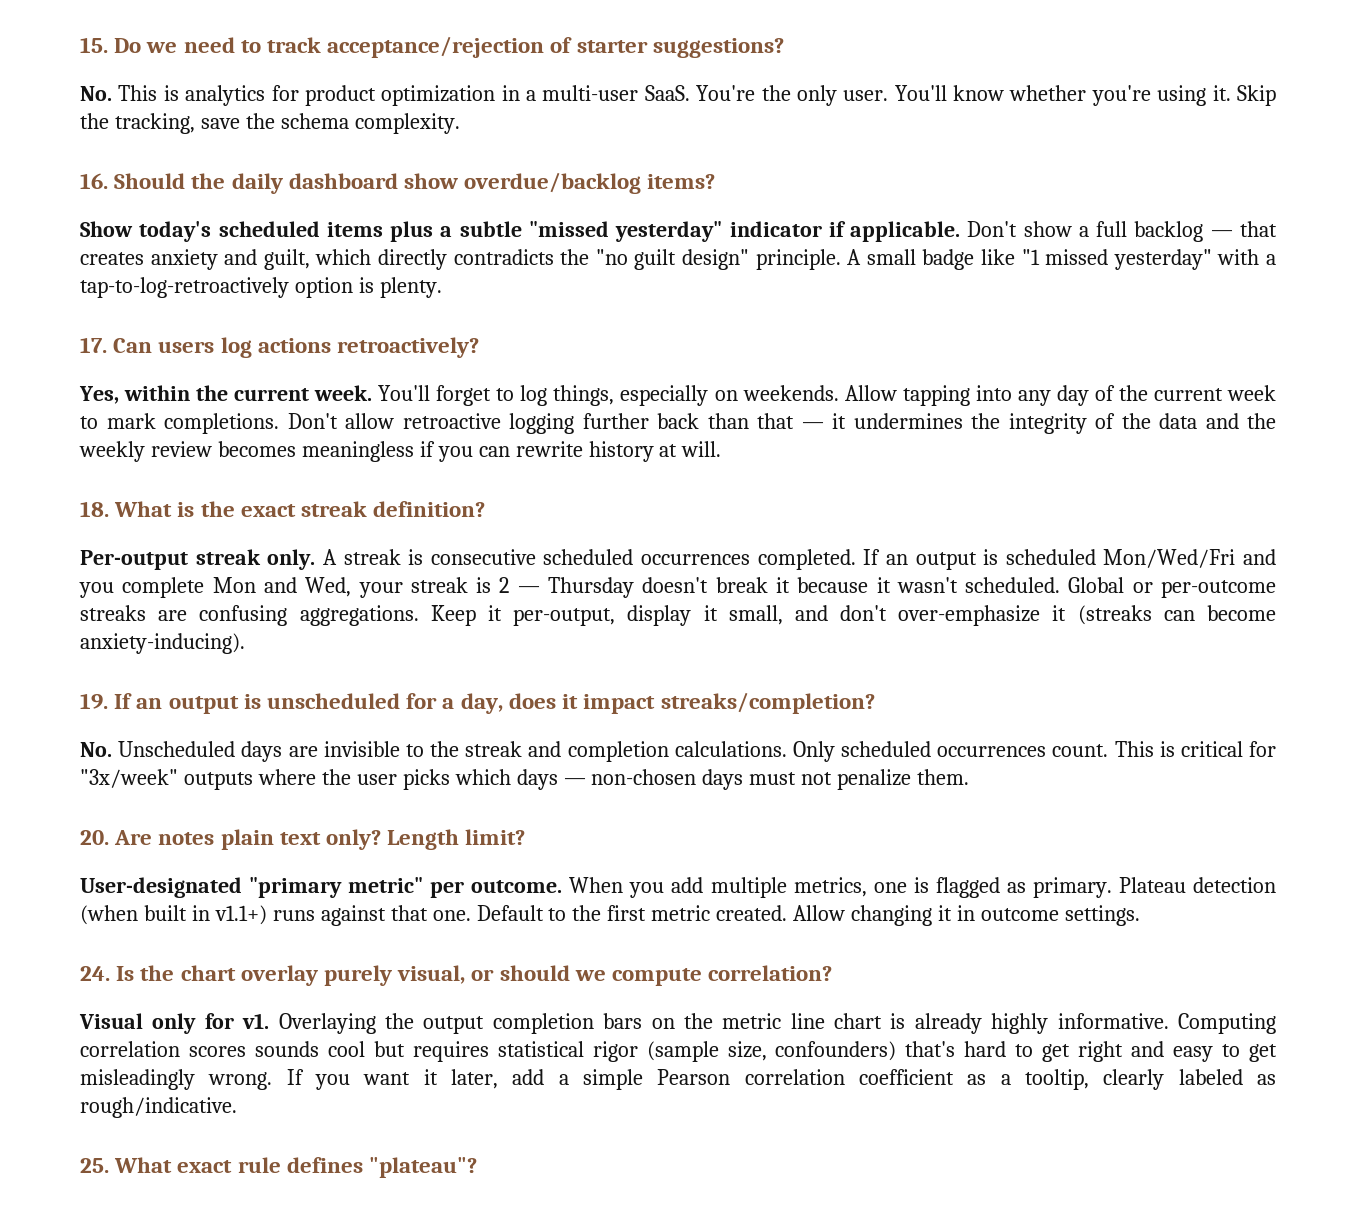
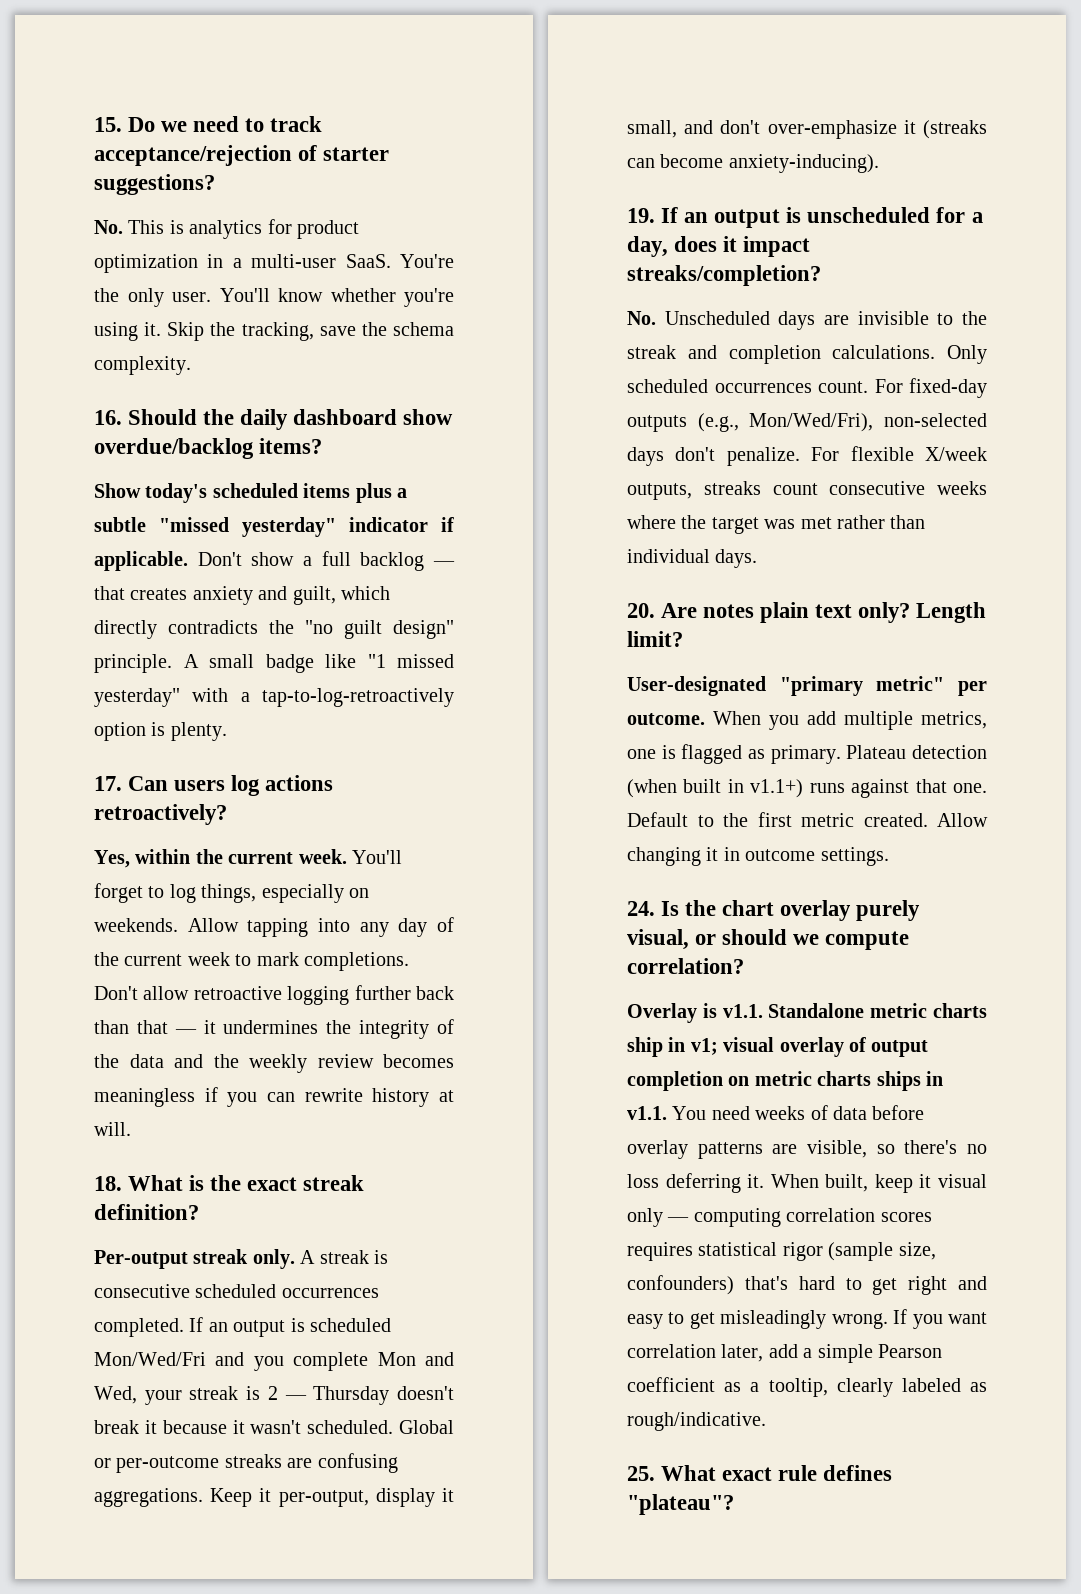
[1114,741,1276,757] [80,769,970,790] This is critical for "3x/week" outputs where the user picks which days — non-chosen days must not penalize them. -> [874,378,987,398] [627,413,987,432] [627,446,987,466] [627,481,987,500] [627,515,926,534] [627,549,758,568] For fixed-day outputs (e.g., Mon/Wed/Fri), non-selected days don't penalize. For flexible X/week outputs, streaks count consecutive weeks where the target was met rather than individual days.
[79,1013,1277,1034] [80,1041,405,1057] Visual only for v1. Overlaying the output completion bars on the metric line chart is already highly informative. Computing correlation scores sounds cool but -> [627,1003,987,1023] [627,1037,929,1057] [627,1071,943,1091] [627,1105,925,1120] [627,1140,988,1159] [627,1173,987,1193] [627,1208,932,1227] Overlay is v1.1. Standalone metric charts ship in v1; visual overlay of output completion on metric charts ships in v1.1. You need weeks of data before overlay patterns are visible, so there's no loss deferring it. When built, keep it visual only — computing correlation scores
[423,1069,438,1085] it -> [627,1344,716,1358] correlation
[744,1069,845,1085] correlation -> (942, 1351) none

